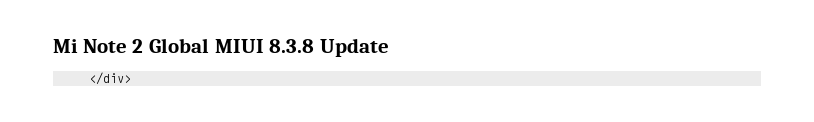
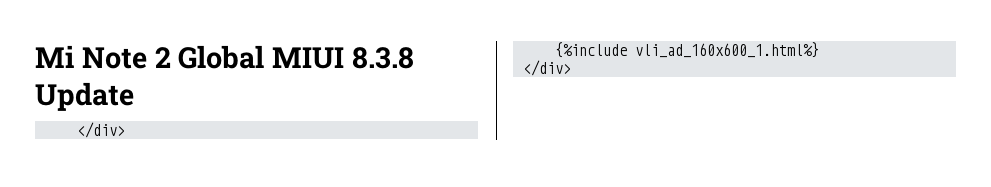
(132, 78) none -> [554,42,819,58] [522,60,571,76] // {%include vli_ad_160x600_1.html%} // </div>

